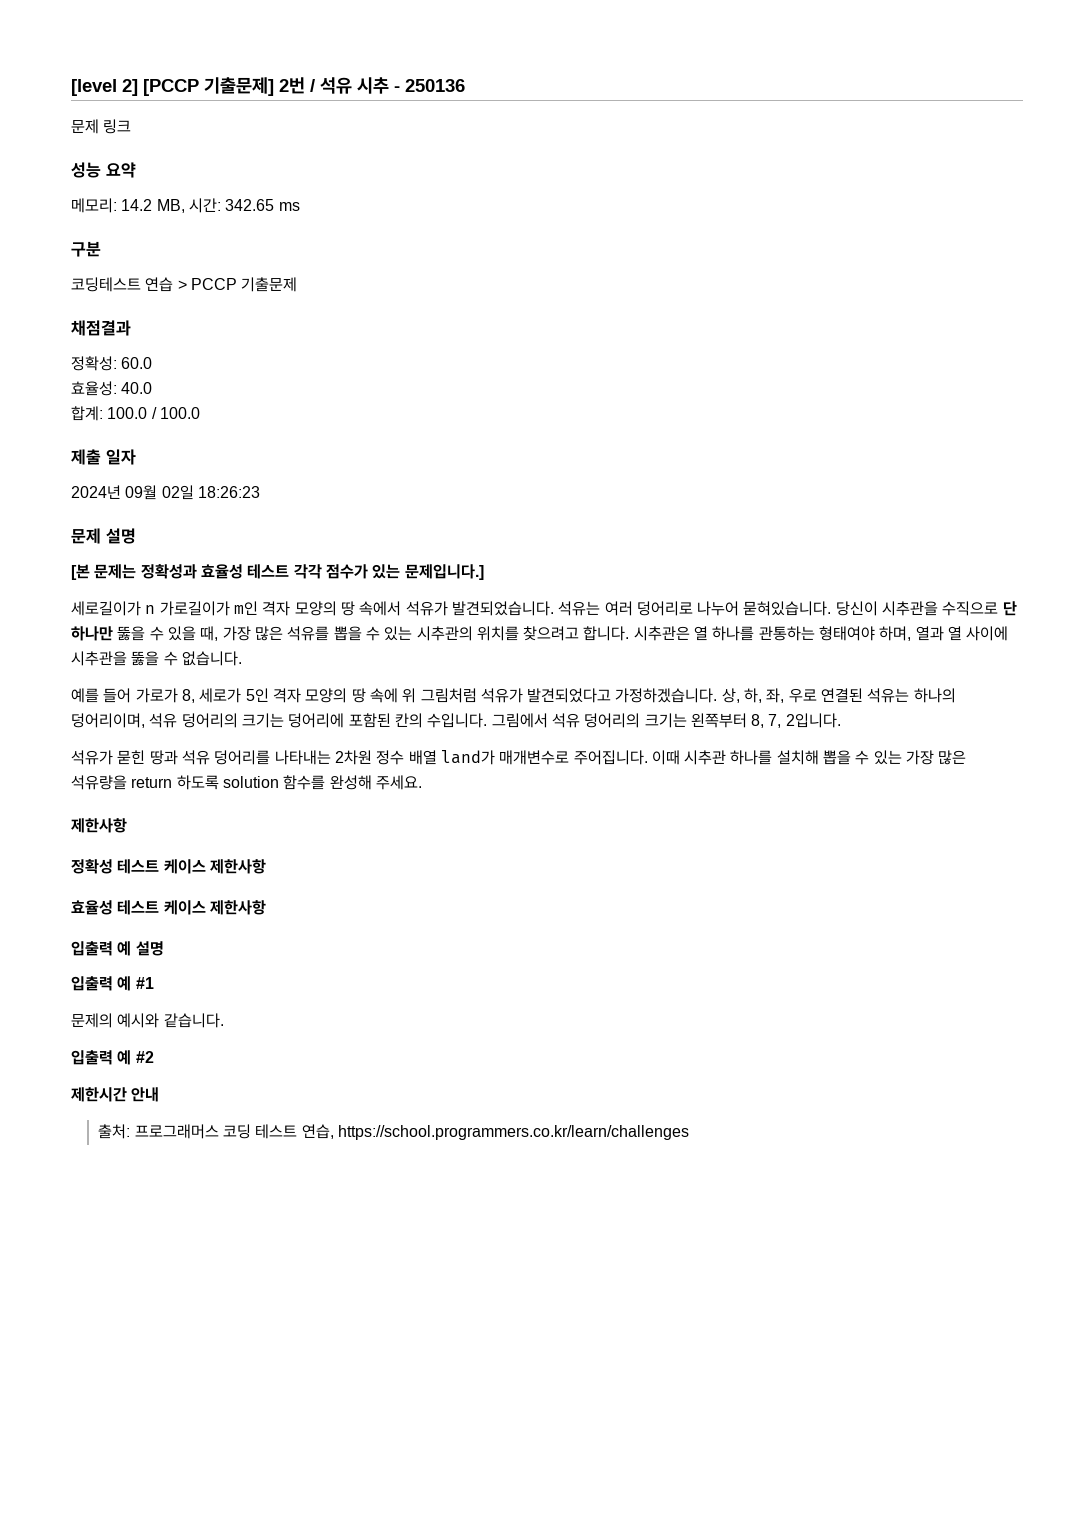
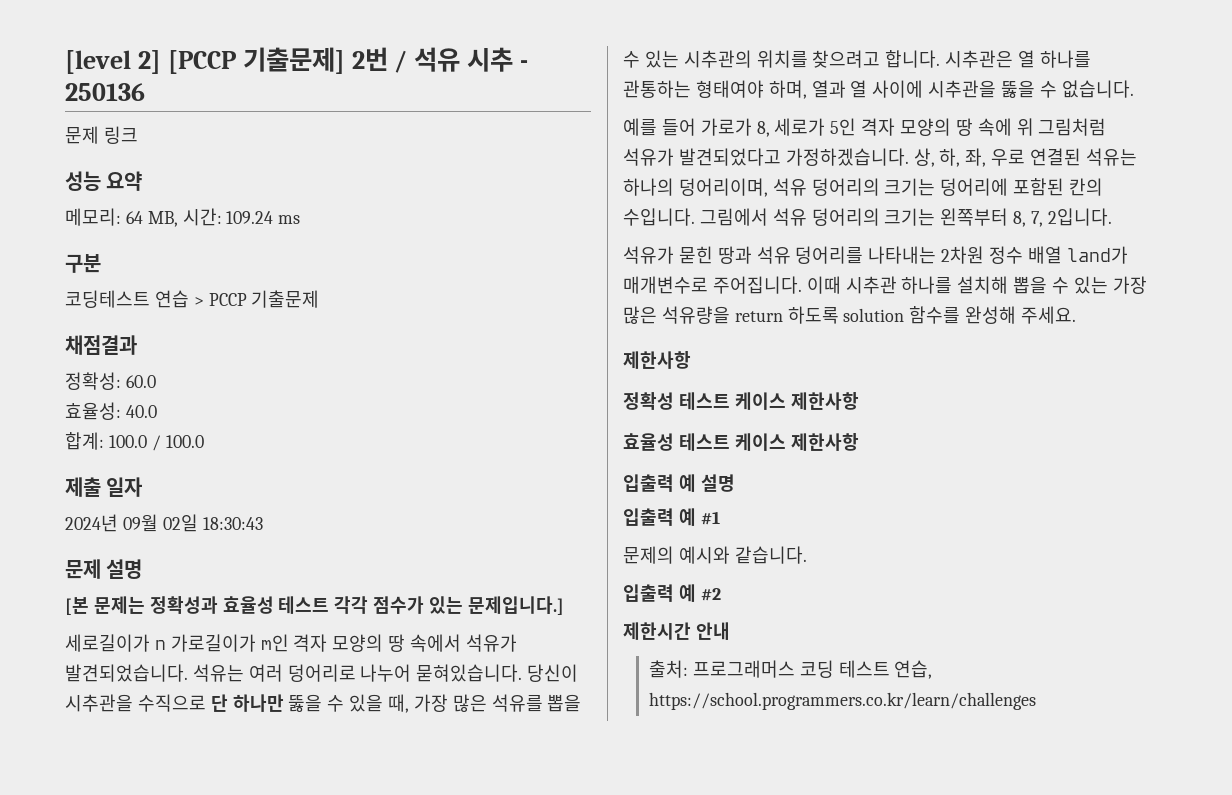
[121,199,153,211] 14.2 -> [125,211,143,224] 64
[225,199,275,211] 342.65 -> [226,211,274,224] 109.24
[197,486,260,498] 18:26:23 -> [202,517,263,530] 18:30:43

